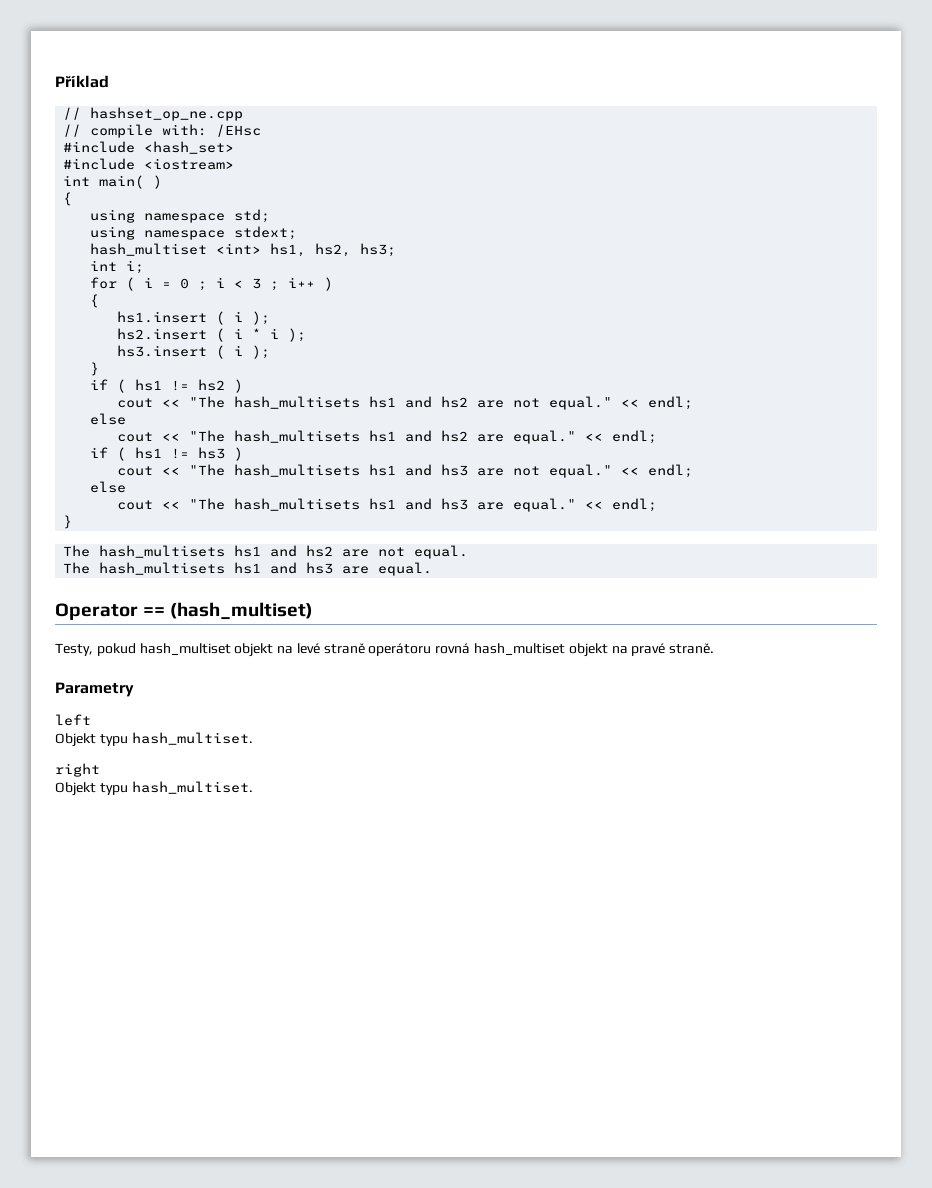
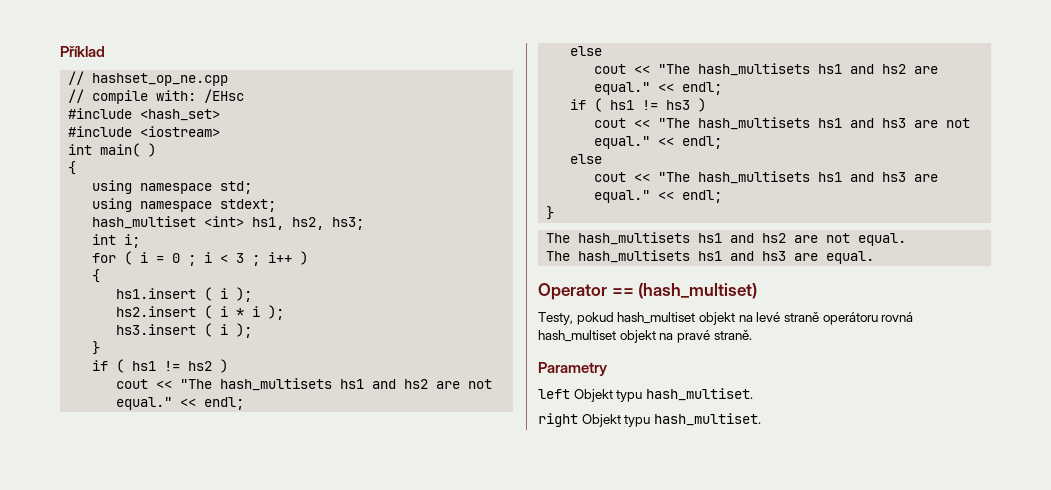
(91, 720) // -> (570, 394) none
(100, 770) // -> (578, 420) none

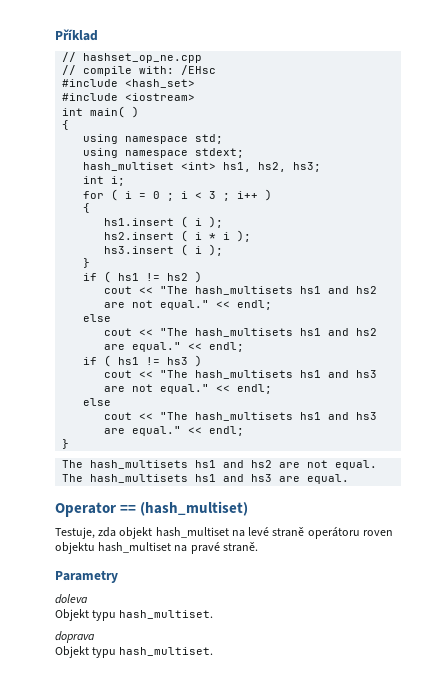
[538,312,735,325] Testy, pokud hash_multiset objekt -> [55,527,229,539] Testuje, zda objekt hash_multiset
[881,312,914,322] [538,330,656,343] rovná hash_multiset objekt -> [362,530,393,536] [55,542,172,554] roven objektu hash_multiset
[538,389,570,399] left -> [55,594,88,604] doleva //
[538,413,578,427] right -> [55,631,95,643] doprava //

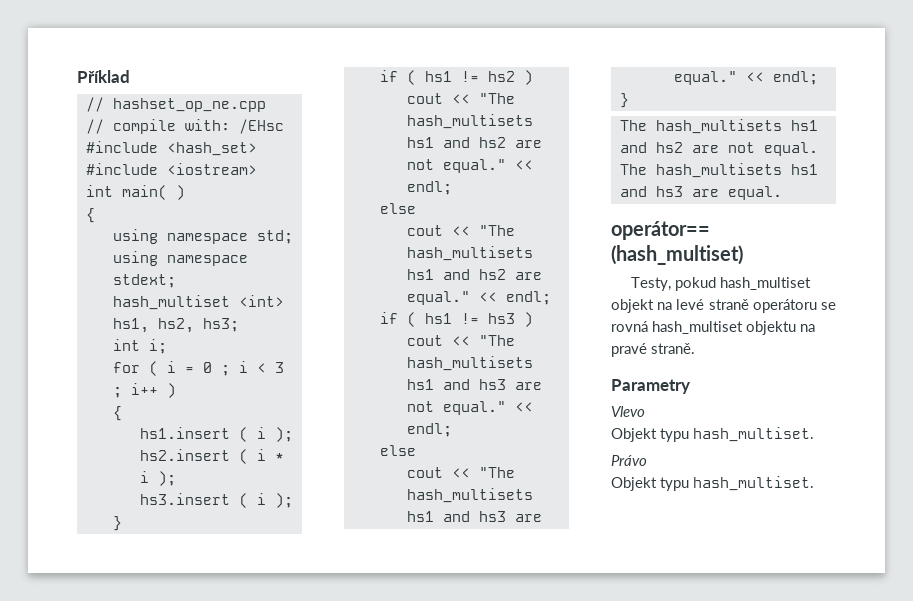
[55,502,137,517] Operator == -> [611,221,710,240] operátor==
[55,527,393,539] [55,542,172,554] Testuje, zda objekt hash_multiset na levé straně operátoru roven objektu hash_multiset -> [631,277,812,291] [611,299,836,313] [611,321,796,335] Testy, pokud hash_multiset objekt na levé straně operátoru se rovná hash_multiset objektu
[55,594,88,604] doleva -> [611,406,645,417] Vlevo
[55,631,95,643] doprava -> [611,455,647,466] Právo

